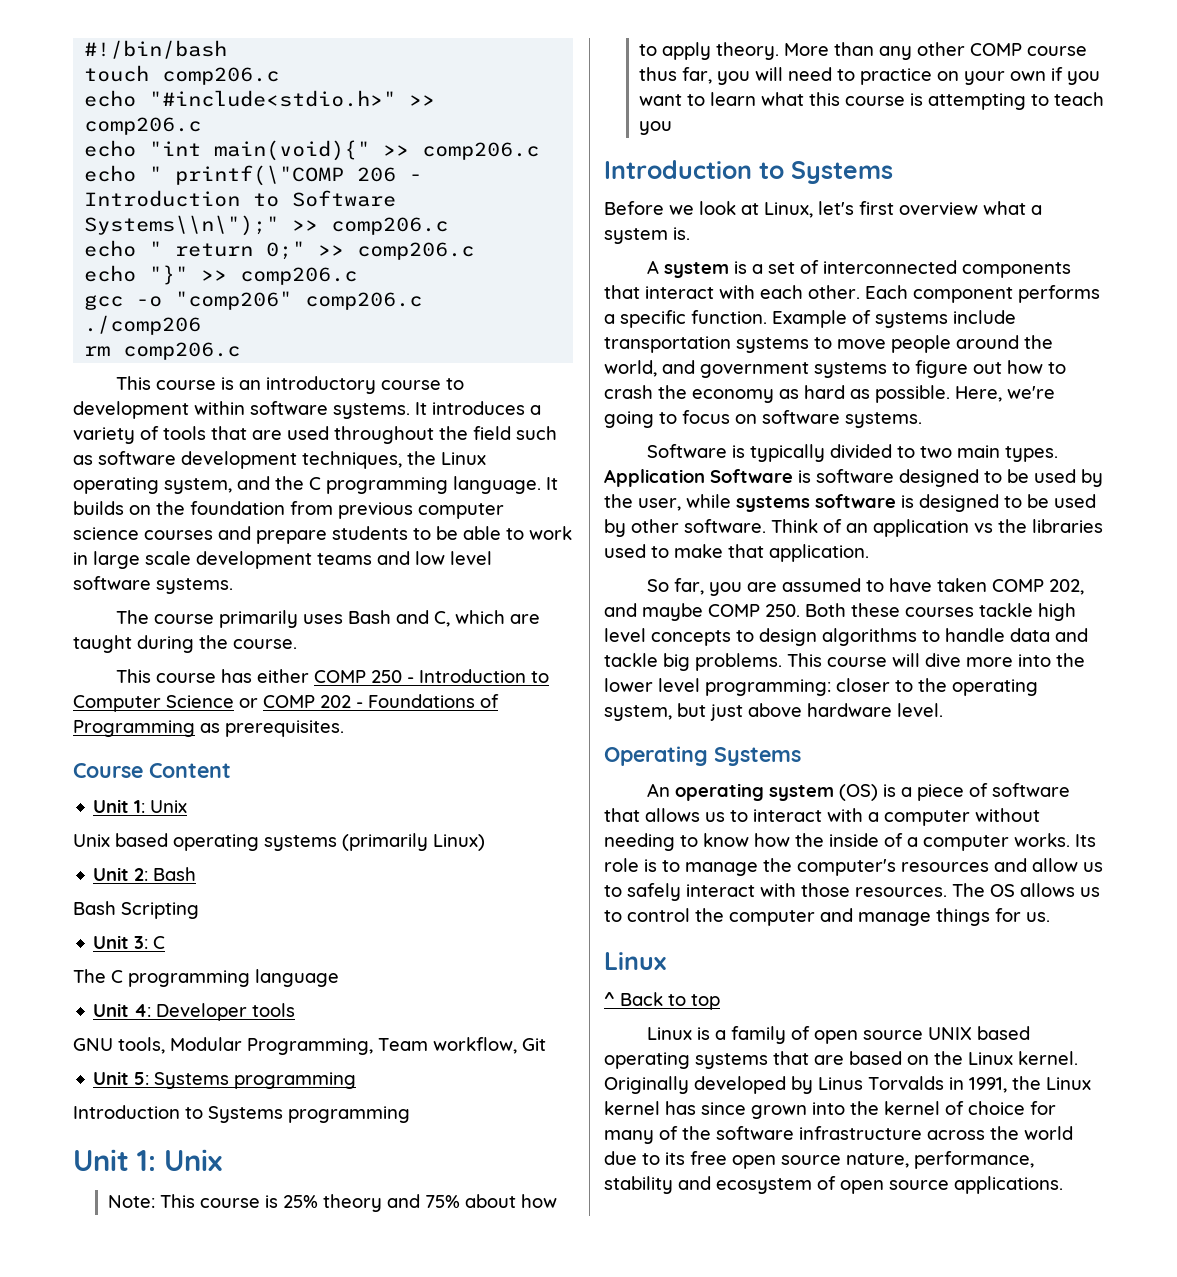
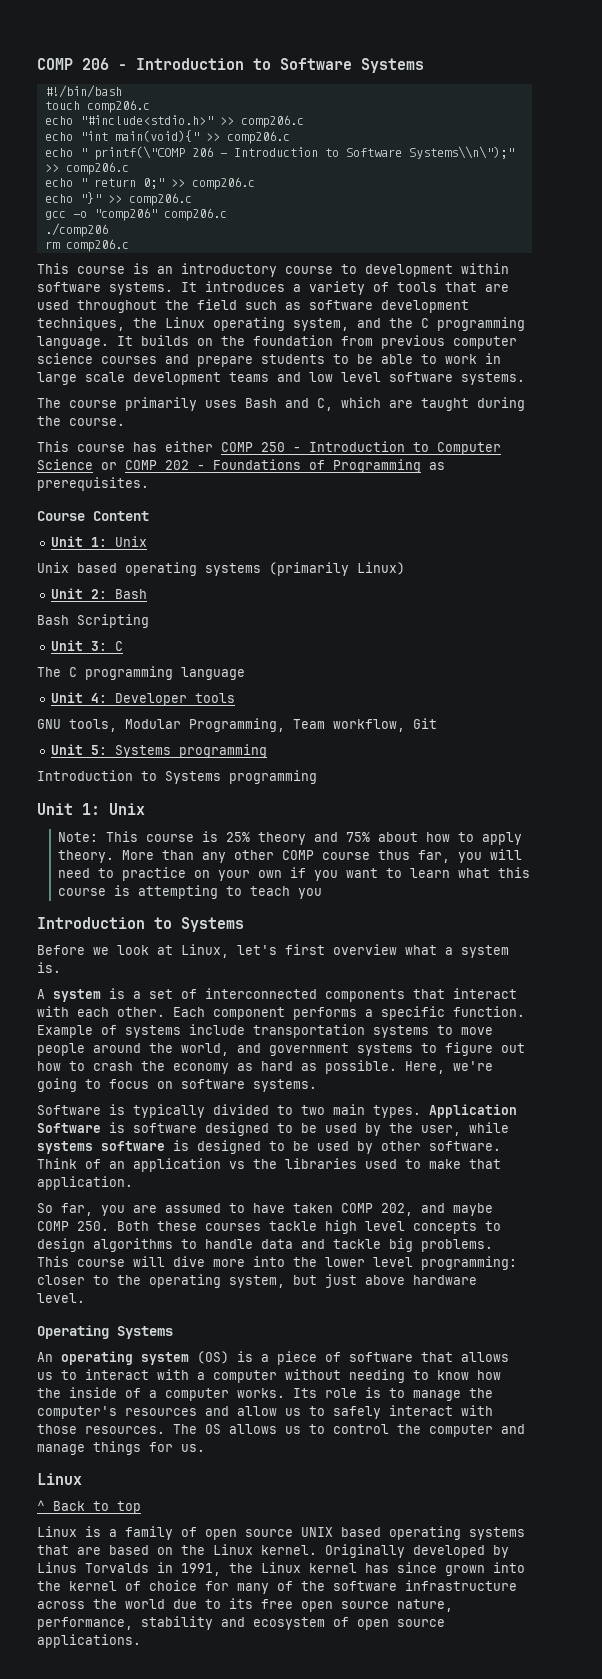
(84, 49) none -> [37,58,424,73] COMP 206 - Introduction to Software Systems //

